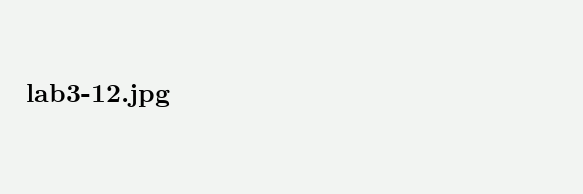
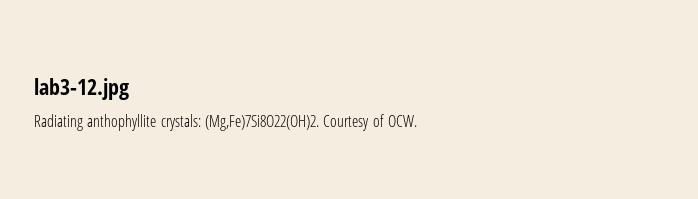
(170, 95) none -> [34,114,417,131] // Radiating anthophyllite crystals: (Mg,Fe)7Si8O22(OH)2. Courtesy of OCW.

